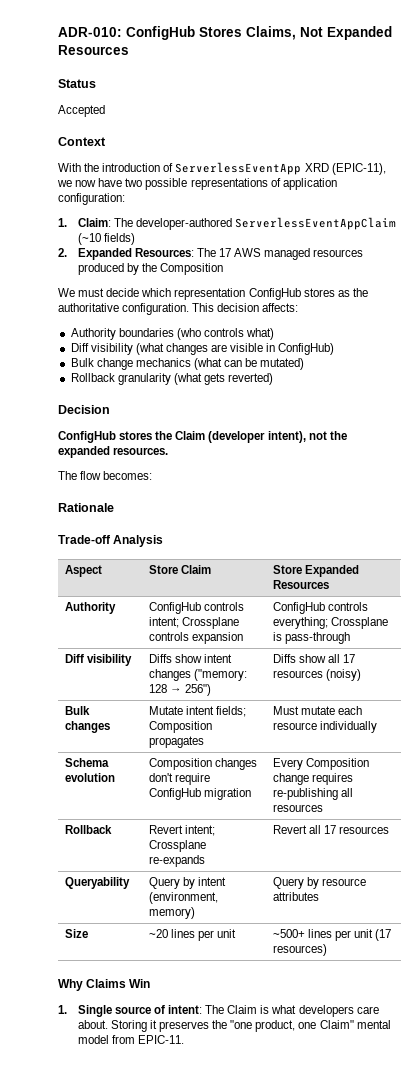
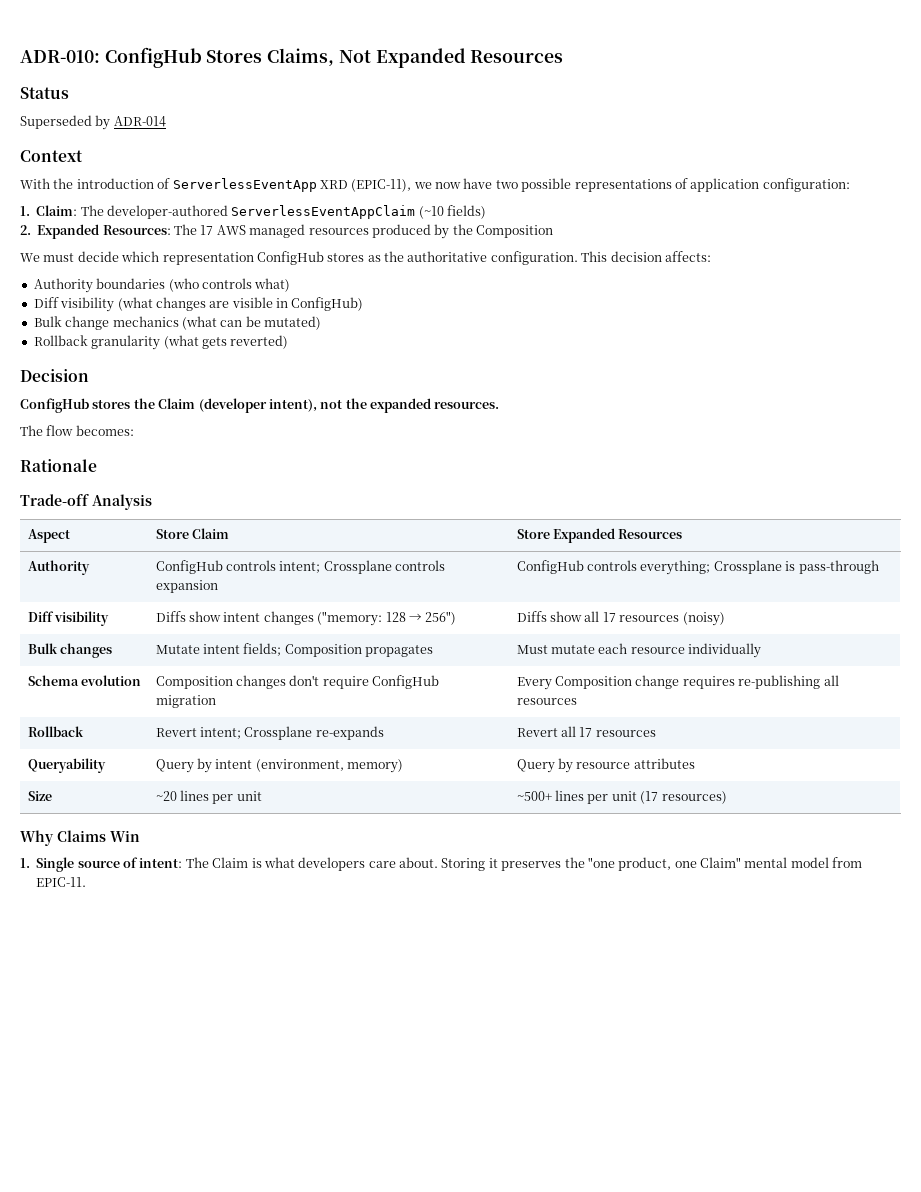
[58,105,105,117] Accepted -> [20,115,166,130] Superseded by ADR-014

